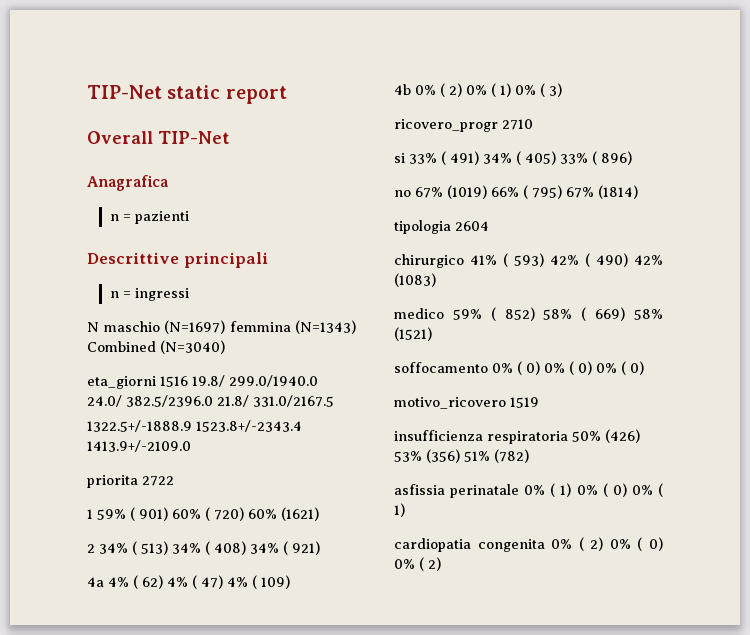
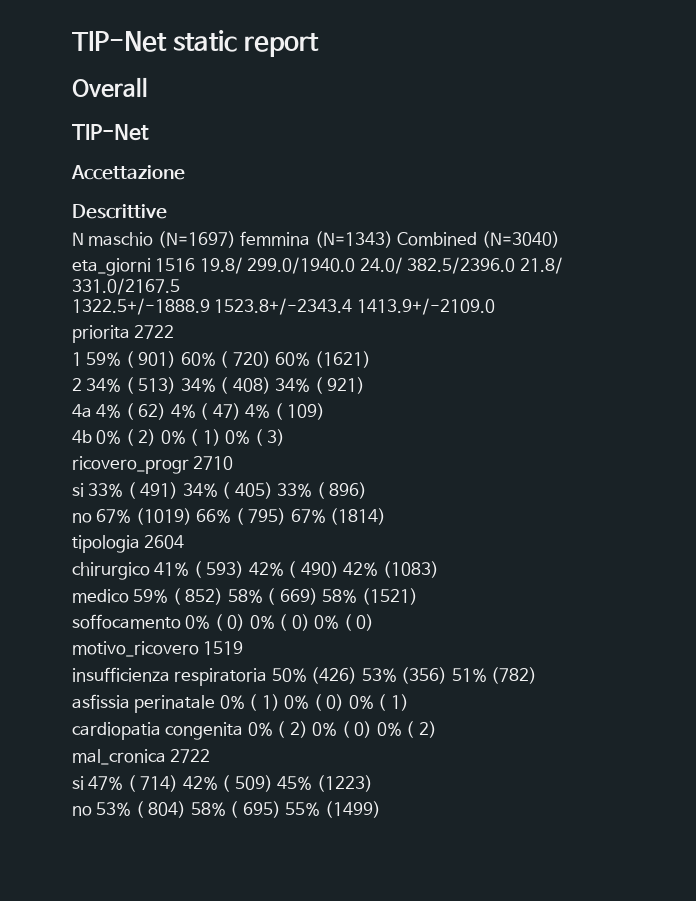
(153, 137) none -> (148, 87) //
[87,175,168,191] [109,211,189,224] [87,252,268,268] [109,288,189,301] Anagrafica // n = pazienti // Descrittive principali // n = ingressi -> [71,165,185,180] [72,204,167,219] Accettazione // Descrittive
(441, 564) none -> [72,749,211,765] [72,775,373,792] [72,801,381,818] // mal_cronica 2722 // si 47% ( 714) 42% ( 509) 45% (1223) // no 53% ( 804) 58% ( 695) 55% (1499)

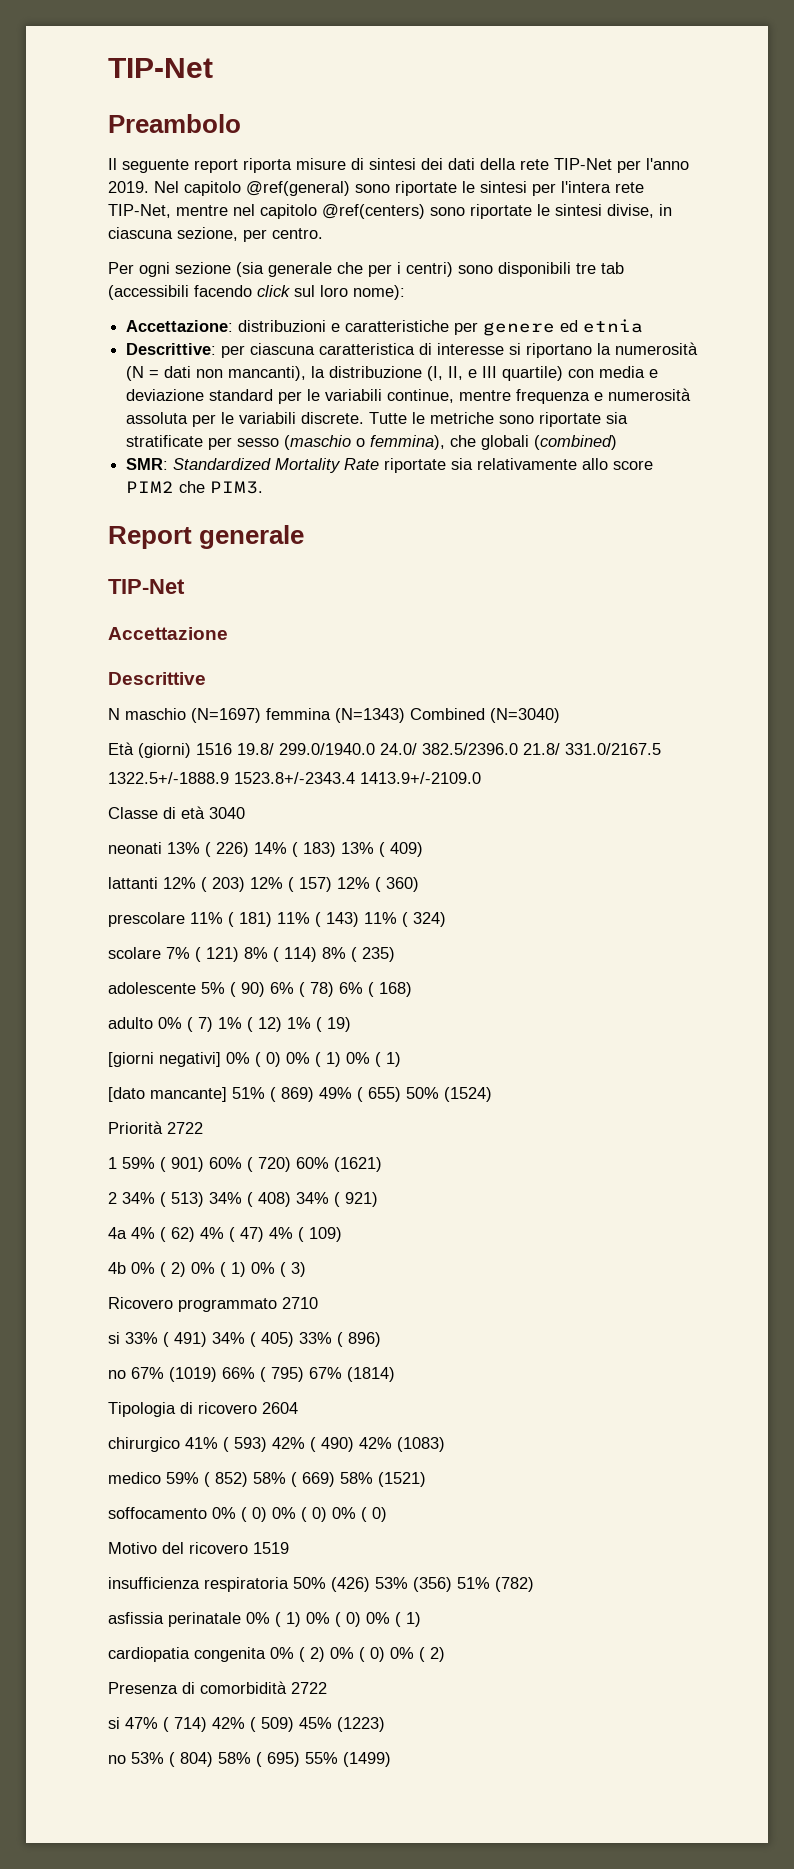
[72,30,320,57] [72,77,148,98] TIP-Net static report // Overall -> [108,58,213,78] [108,114,241,133] [108,158,689,173] [108,181,644,196] [108,204,672,219] [108,227,323,242] [108,262,624,277] [108,285,405,300] [126,319,644,336] [126,342,699,358] [126,366,659,381] [126,388,692,404] [126,412,629,427] [126,435,618,450] [126,458,654,473] [126,481,264,494] [108,525,305,549] TIP-Net // Preambolo // Il seguente report riporta misure di sintesi dei dati della rete TIP-Net per l'anno 2019. Nel capitolo @ref(general) sono riportate le sintesi per l'intera rete TIP-Net, mentre nel capitolo @ref(centers) sono riportate le sintesi divise, in ciascuna sezione, per centro. // Per ogni sezione (sia generale che per i centri) sono disponibili tre tab (accessibili facendo click sul loro nome): // Accettazione: distribuzioni e caratteristiche per genere ed etnia // Descrittive: per ciascuna caratteristica di interesse si riportano la numerosità (N = dati non mancanti), la distribuzione (I, II, e III quartile) con media e deviazione standard per le variabili continue, mentre frequenza e numerosità assoluta per le variabili discrete. Tutte le metriche sono riportate sia stratificate per sesso (maschio o femmina), che globali (combined) // SMR: Standardized Mortality Rate riportate sia relativamente allo score PIM2 che PIM3. // Report generale
[72,258,151,276] eta_giorni -> [108,742,191,758] Età (giorni)
[72,325,130,343] priorita -> [108,806,245,819] [108,842,423,857] [108,877,419,892] [108,912,446,927] [108,947,395,962] [108,982,412,997] [108,1017,351,1032] [108,1052,401,1067] [108,1087,492,1102] [108,1121,163,1134] Classe di età 3040 // neonati 13% ( 226) 14% ( 183) 13% ( 409) // lattanti 12% ( 203) 12% ( 157) 12% ( 360) // prescolare 11% ( 181) 11% ( 143) 11% ( 324) // scolare 7% ( 121) 8% ( 114) 8% ( 235) // adolescente 5% ( 90) 6% ( 78) 6% ( 168) // adulto 0% ( 7) 1% ( 12) 1% ( 19) // [giorni negativi] 0% ( 0) 0% ( 1) 0% ( 1) // [dato mancante] 51% ( 869) 49% ( 655) 50% (1524) // Priorità
[72,456,189,474] ricovero_progr -> [108,1297,277,1312] Ricovero programmato
[72,535,140,553] tipologia -> [108,1402,257,1417] Tipologia di ricovero
[72,641,199,657] motivo_ricovero -> [108,1542,248,1554] Motivo del ricovero
[72,749,166,765] mal_cronica -> [108,1681,287,1694] Presenza di comorbidità

